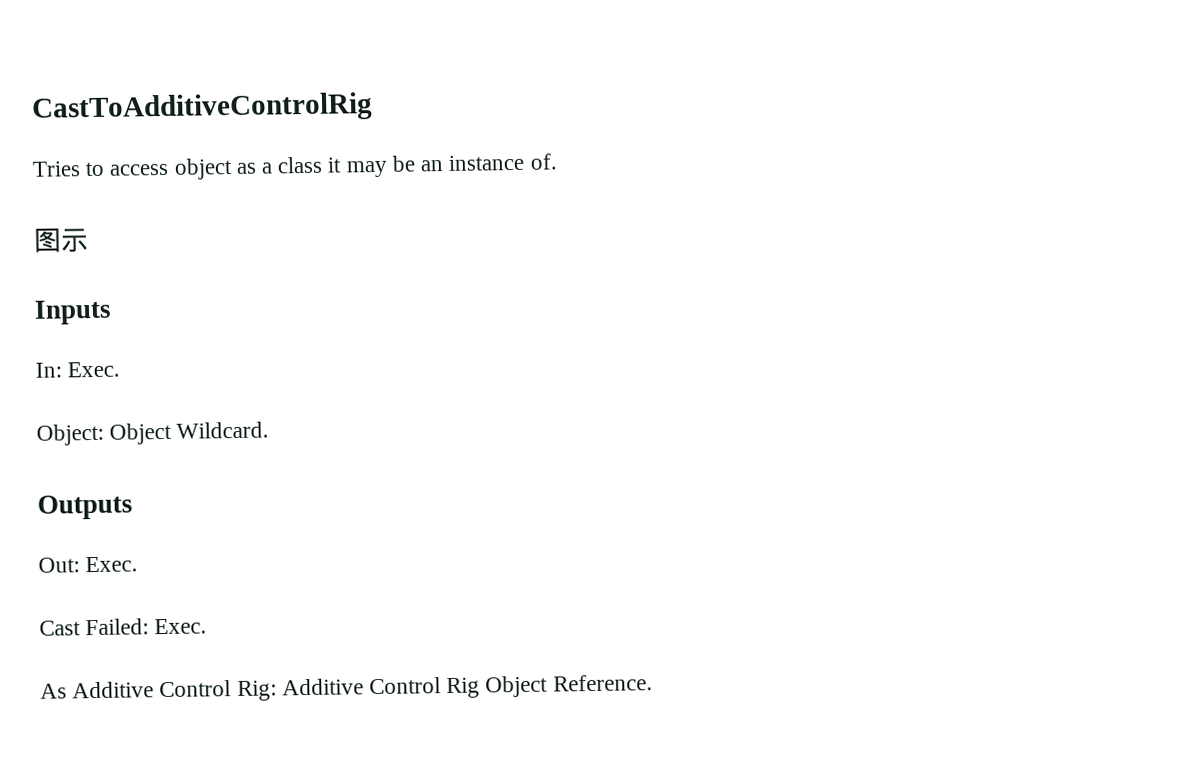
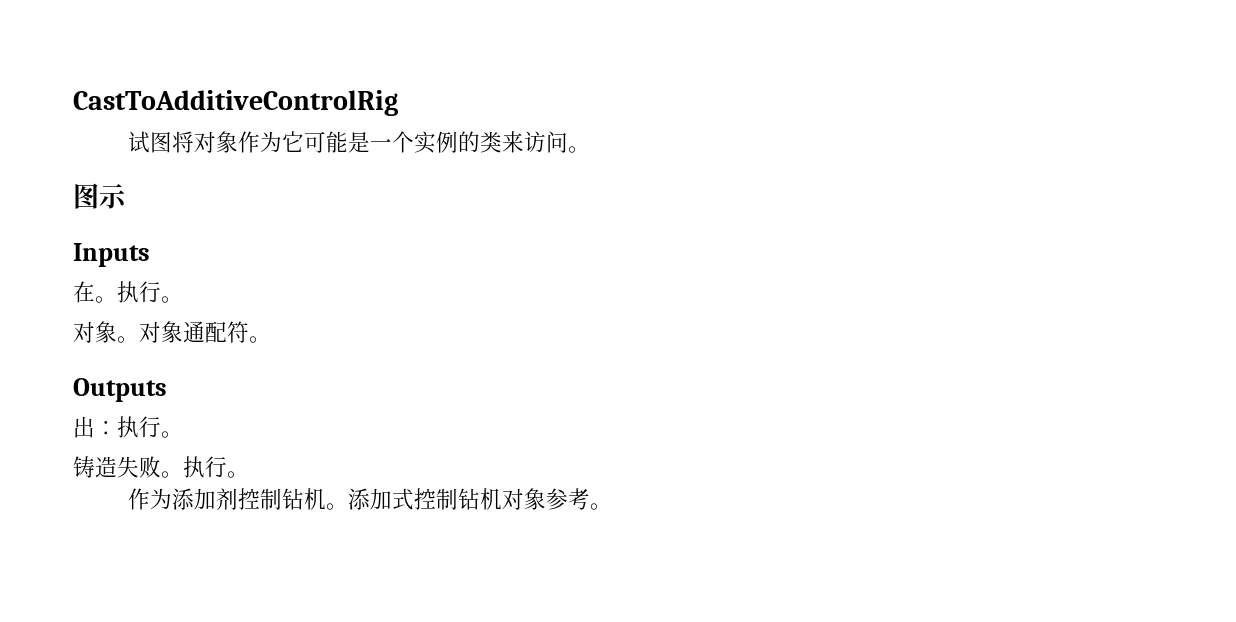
[32,153,557,180] [33,228,89,253] [34,299,112,325] [35,361,121,378] [36,421,270,446] [37,494,133,520] [38,556,139,573] [39,618,208,636] [40,674,653,702] Tries to access object as a class it may be an instance of. // 图示 // Inputs // In: Exec. // Object: Object Wildcard. // Outputs // Out: Exec. // Cast Failed: Exec. // As Additive Control Rig: Additive Control Rig Object Reference. -> [128,131,591,154] [73,183,127,209] [73,243,150,267] [73,281,183,303] [73,321,271,343] [73,378,167,402] [73,416,183,438] [73,456,249,478] [128,488,613,510] 试图将对象作为它可能是一个实例的类来访问。 // 图示 // Inputs // 在。执行。 // 对象。对象通配符。 // Outputs // 出：执行。 // 铸造失败。执行。 // 作为添加剂控制钻机。添加式控制钻机对象参考。

